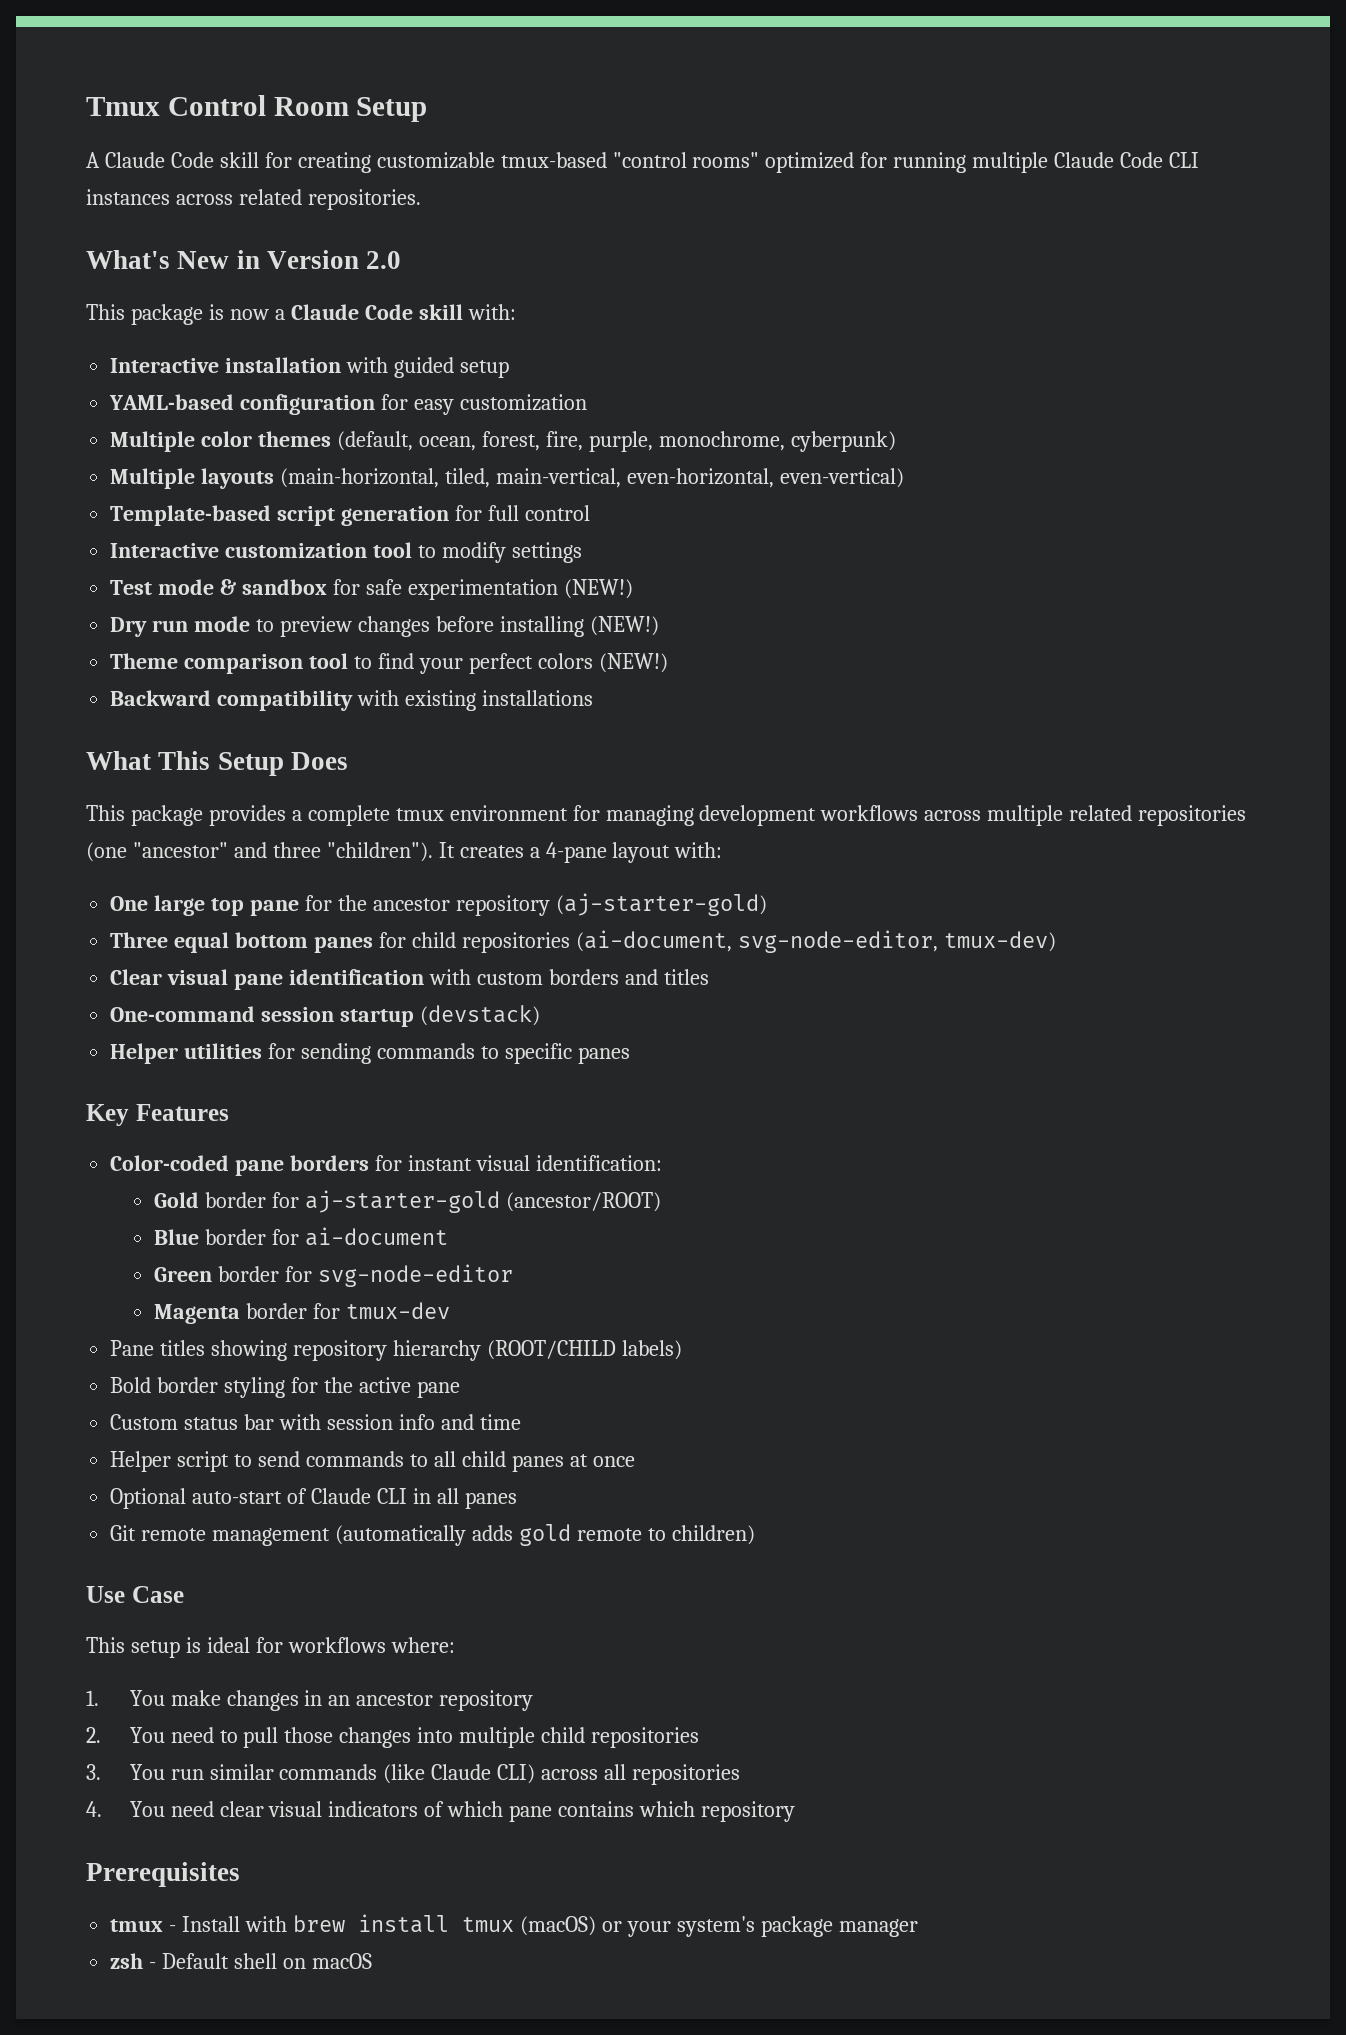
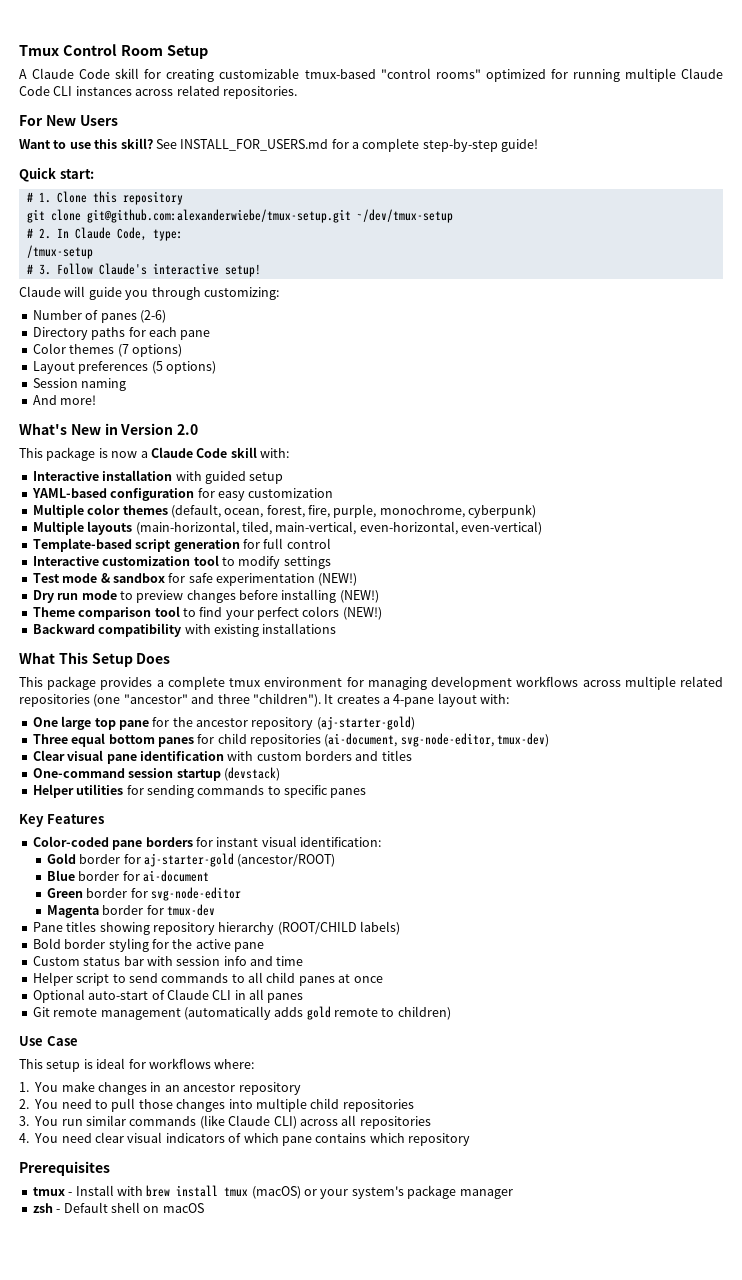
(421, 199) none -> [19,115,118,126] [19,138,539,152] [19,167,94,182] [26,191,183,205] [26,209,453,223] [26,227,183,241] [26,245,93,259] [26,263,261,277] [19,286,279,300] [32,310,166,323] [32,327,211,340] [32,343,182,357] [32,361,216,374] [32,378,127,391] [32,395,97,405] // For New Users // Want to use this skill? See INSTALL_FOR_USERS.md for a complete step-by-step guide! // Quick start: // # 1. Clone this repository // git clone git@github.com:alexanderwiebe/tmux-setup.git ~/dev/tmux-setup // # 2. In Claude Code, type: // /tmux-setup // # 3. Follow Claude's interactive setup! // Claude will guide you through customizing: // Number of panes (2-6) // Directory paths for each pane // Color themes (7 options) // Layout preferences (5 options) // Session naming // And more!

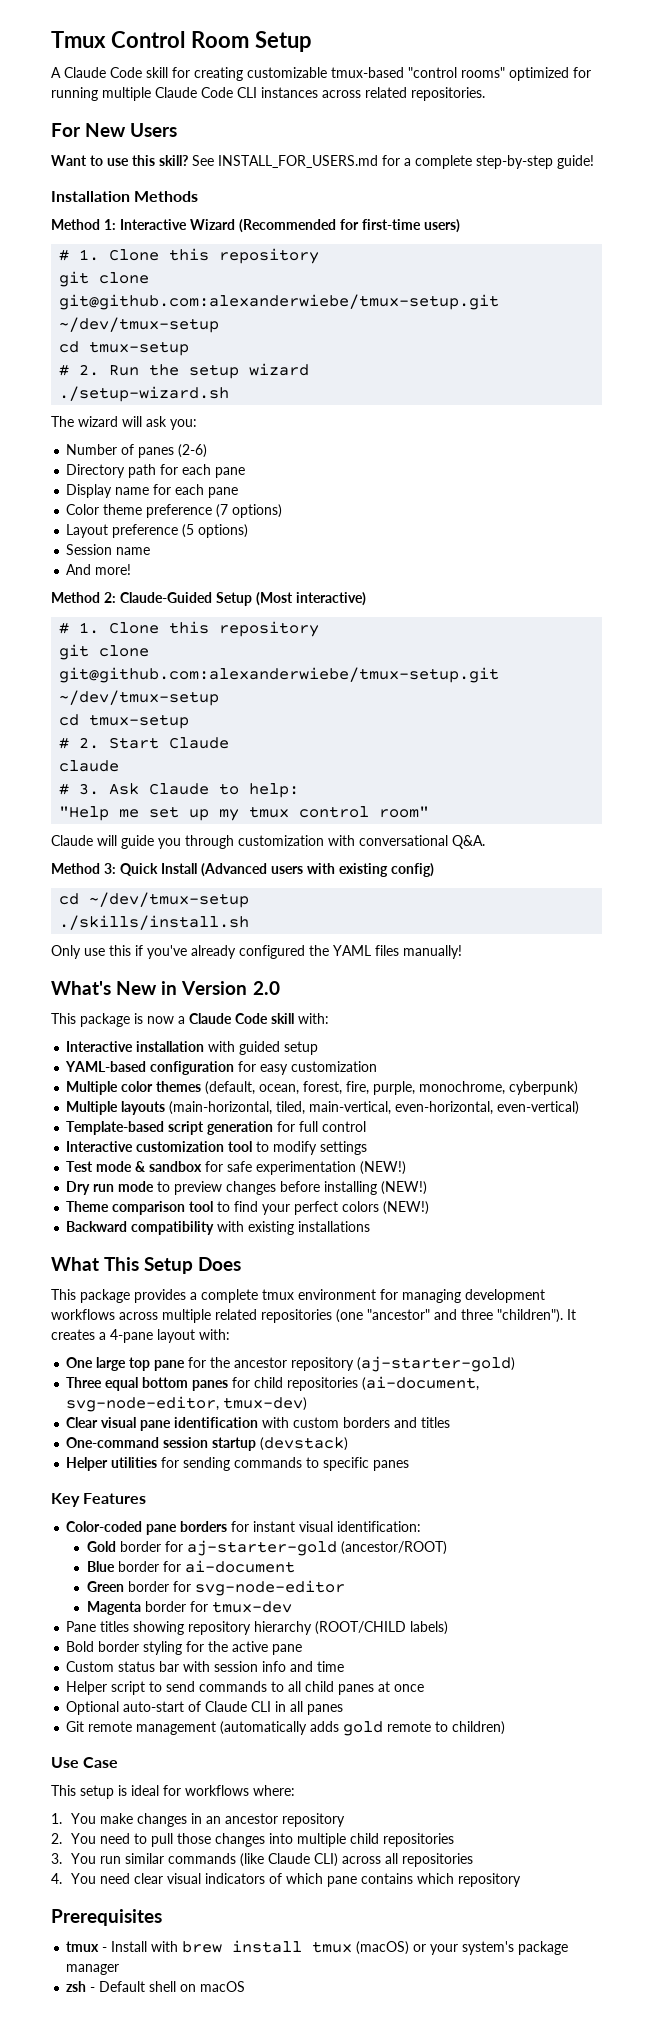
[19,167,94,182] [26,191,183,205] [26,209,453,223] [26,227,183,241] [26,245,93,259] [26,263,261,277] [19,286,279,300] Quick start: // # 1. Clone this repository // git clone git@github.com:alexanderwiebe/tmux-setup.git ~/dev/tmux-setup // # 2. In Claude Code, type: // /tmux-setup // # 3. Follow Claude's interactive setup! // Claude will guide you through customizing: -> [51,191,199,202] [51,219,460,233] [59,248,320,264] [59,271,150,287] [59,294,500,310] [59,317,220,333] [59,341,190,356] [59,363,310,379] [59,386,230,402] [51,416,197,430] Installation Methods // Method 1: Interactive Wizard (Recommended for first-time users) // # 1. Clone this repository // git clone git@github.com:alexanderwiebe/tmux-setup.git ~/dev/tmux-setup // cd tmux-setup // # 2. Run the setup wizard // ./setup-wizard.sh // The wizard will ask you:
[91,327,126,340] paths -> [128,464,246,478] [66,484,150,498] path for each pane // Display name
[69,344,115,354] themes -> [103,504,213,518] theme preference
[78,361,149,374] preferences -> [112,524,179,538] preference
[81,378,127,391] naming -> [116,547,151,555] name
(97, 400) none -> [51,592,366,606] [59,621,320,637] [59,644,150,660] [59,667,500,683] [59,690,220,706] [59,714,190,729] [59,737,230,749] [59,760,120,772] [59,783,300,798] [59,806,430,821] [51,835,485,849] [51,863,434,877] [59,892,250,908] [59,915,250,930] [51,945,462,959] // Method 2: Claude-Guided Setup (Most interactive) // # 1. Clone this repository // git clone git@github.com:alexanderwiebe/tmux-setup.git ~/dev/tmux-setup // cd tmux-setup // # 2. Start Claude // claude // # 3. Ask Claude to help: // "Help me set up my tmux control room" // Claude will guide you through customization with conversational Q&A. // Method 3: Quick Install (Advanced users with existing config) // cd ~/dev/tmux-setup // ./skills/install.sh // Only use this if you've already configured the YAML files manually!

